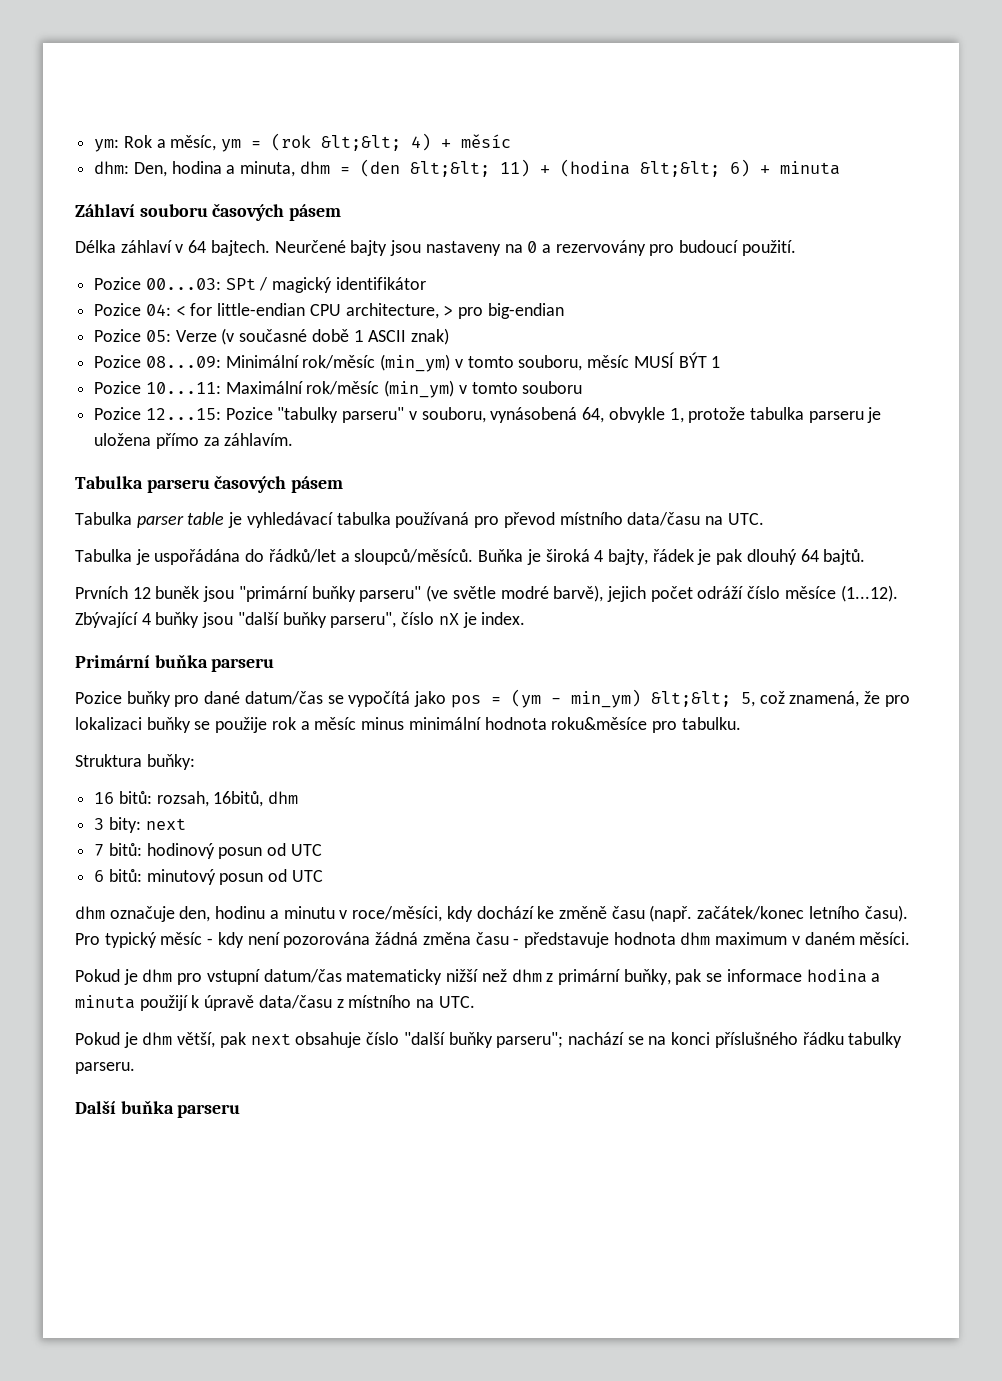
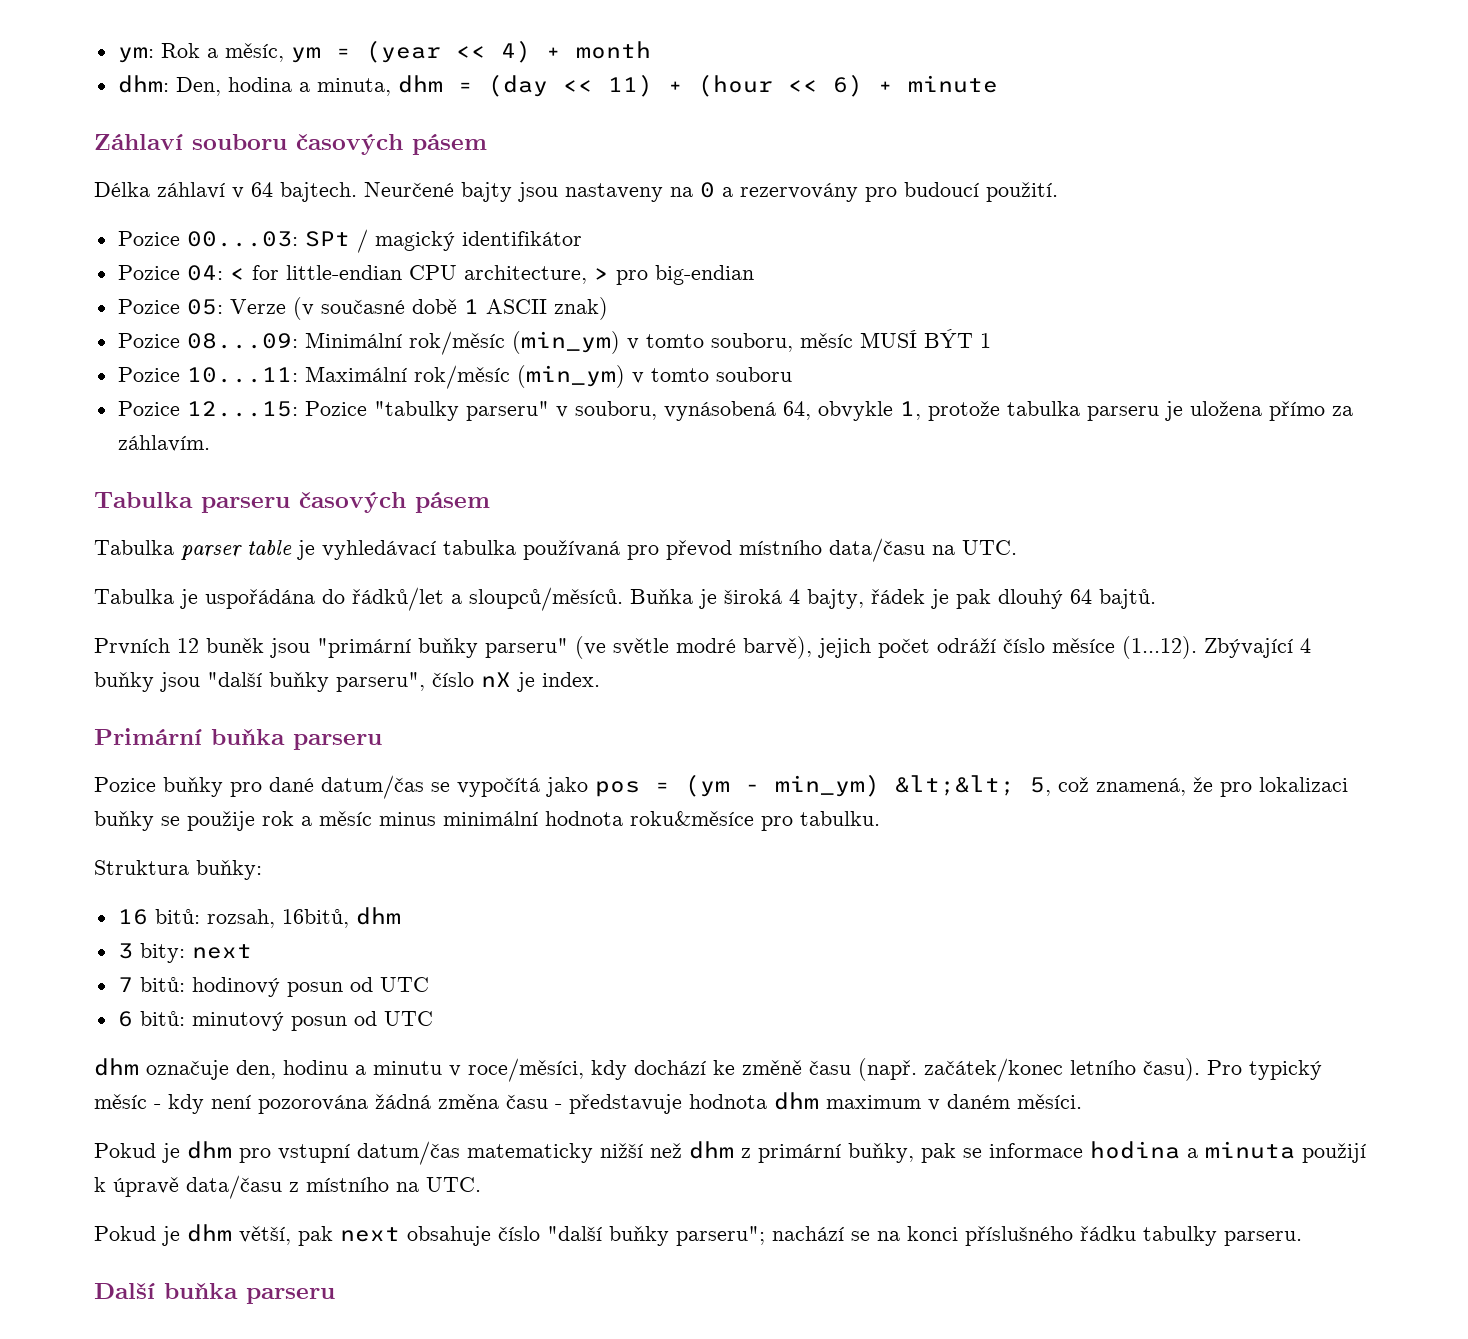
[271,133,402,151] (rok &lt;&lt; -> [365,40,486,63] (year <<
[461,134,512,148] měsíc -> [575,41,651,59] month
[359,159,720,177] (den &lt;&lt; 11) + (hodina &lt;&lt; -> [487,74,818,97] (day << 11) + (hour <<
[779,161,840,175] minuta -> [907,75,998,93] minute

